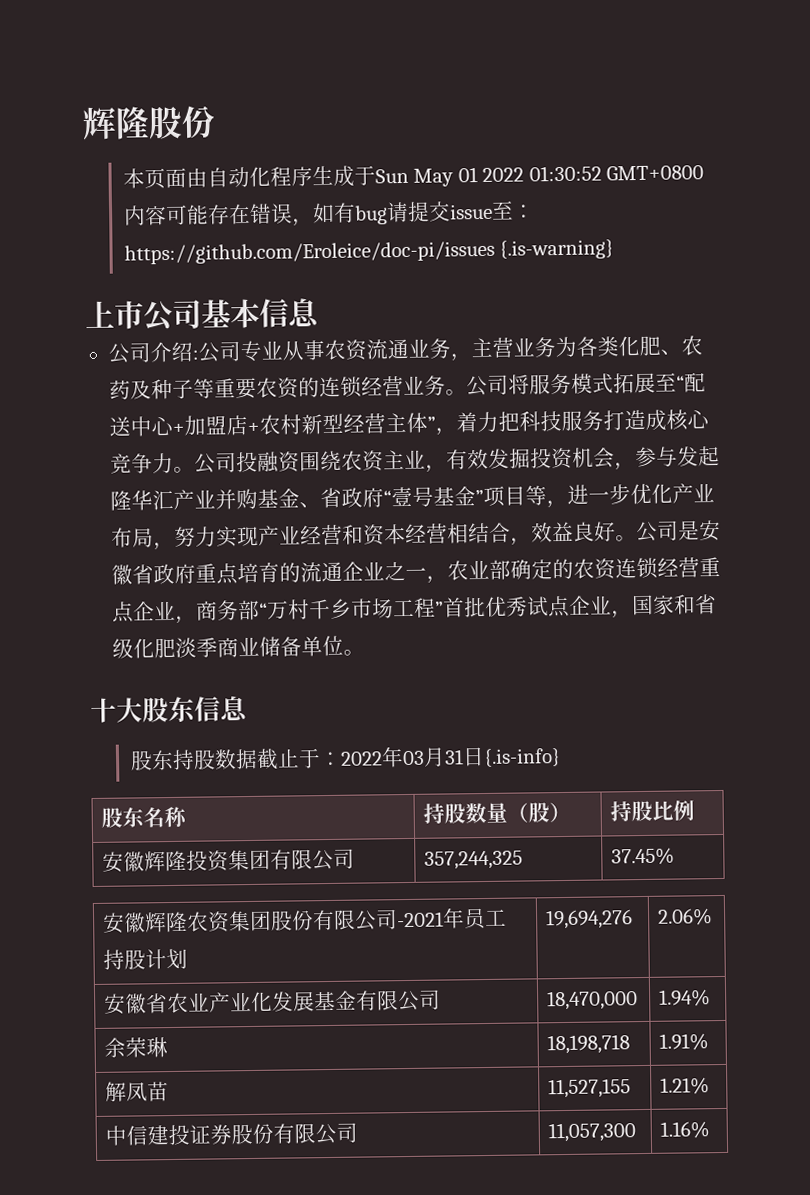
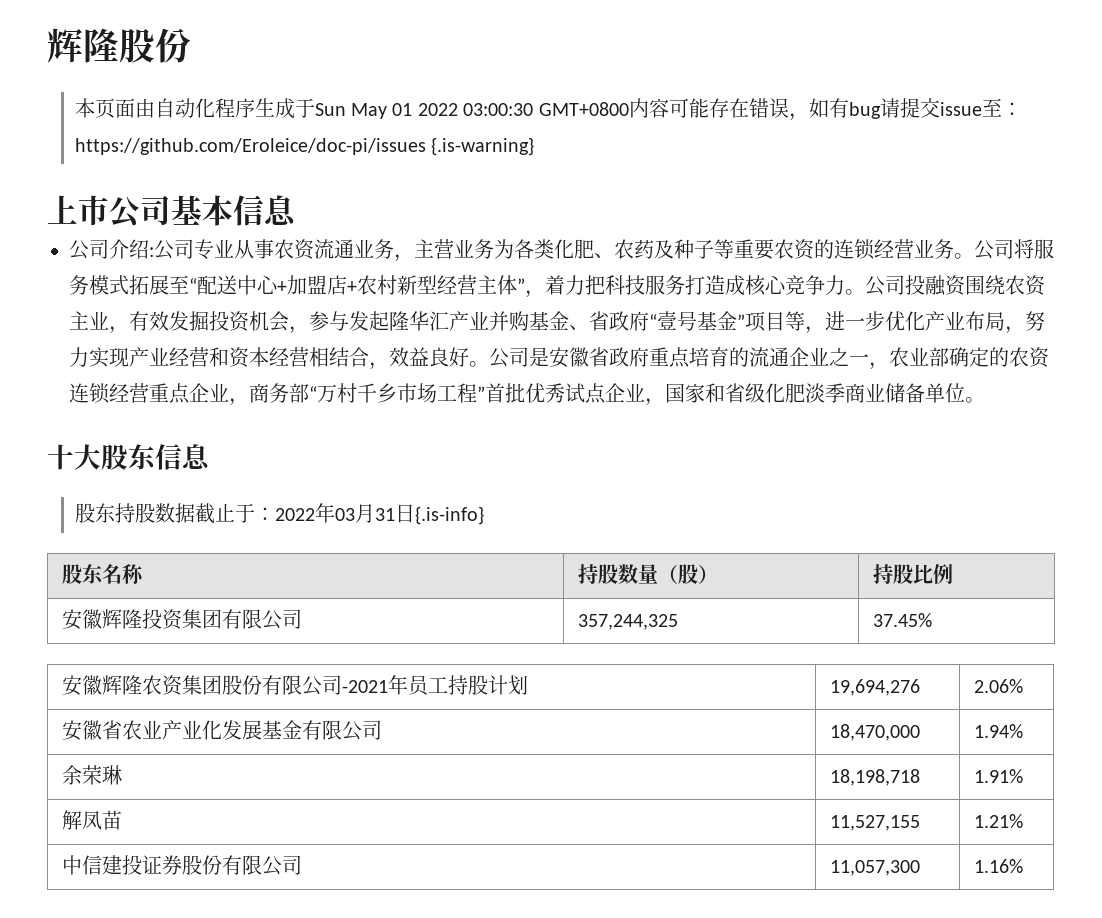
[528,165,602,182] 01:30:52 -> [463,103,534,116] 03:00:30

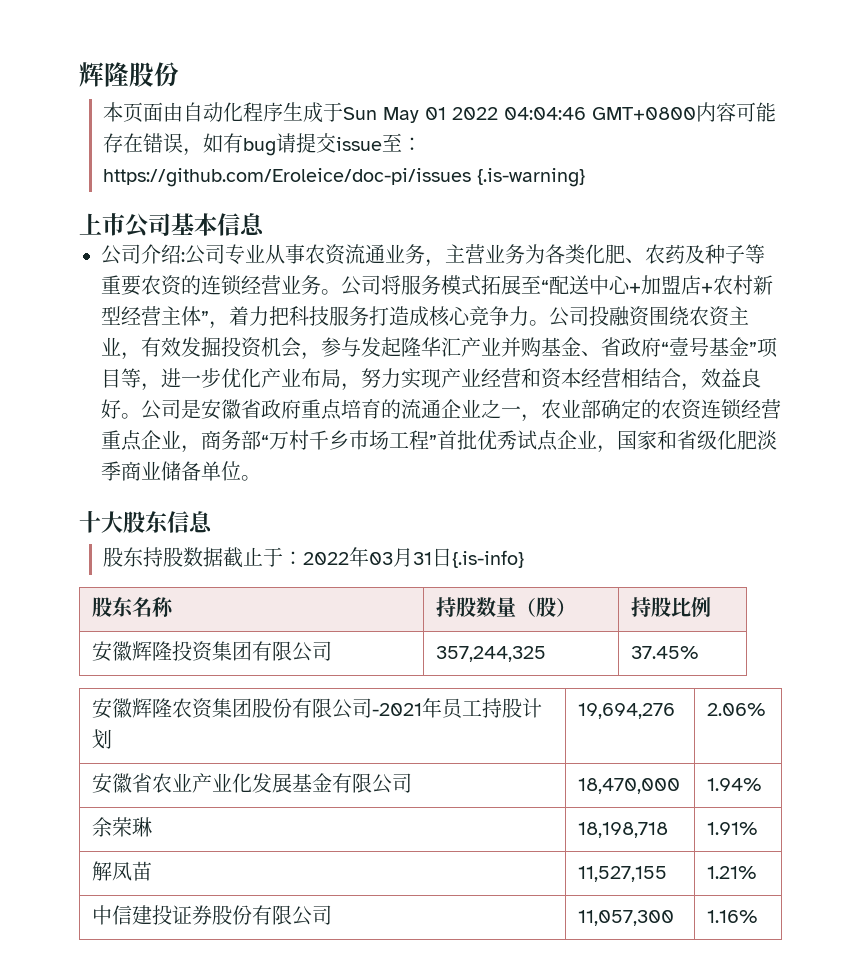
[463,103,534,116] 03:00:30 -> [503,107,586,120] 04:04:46

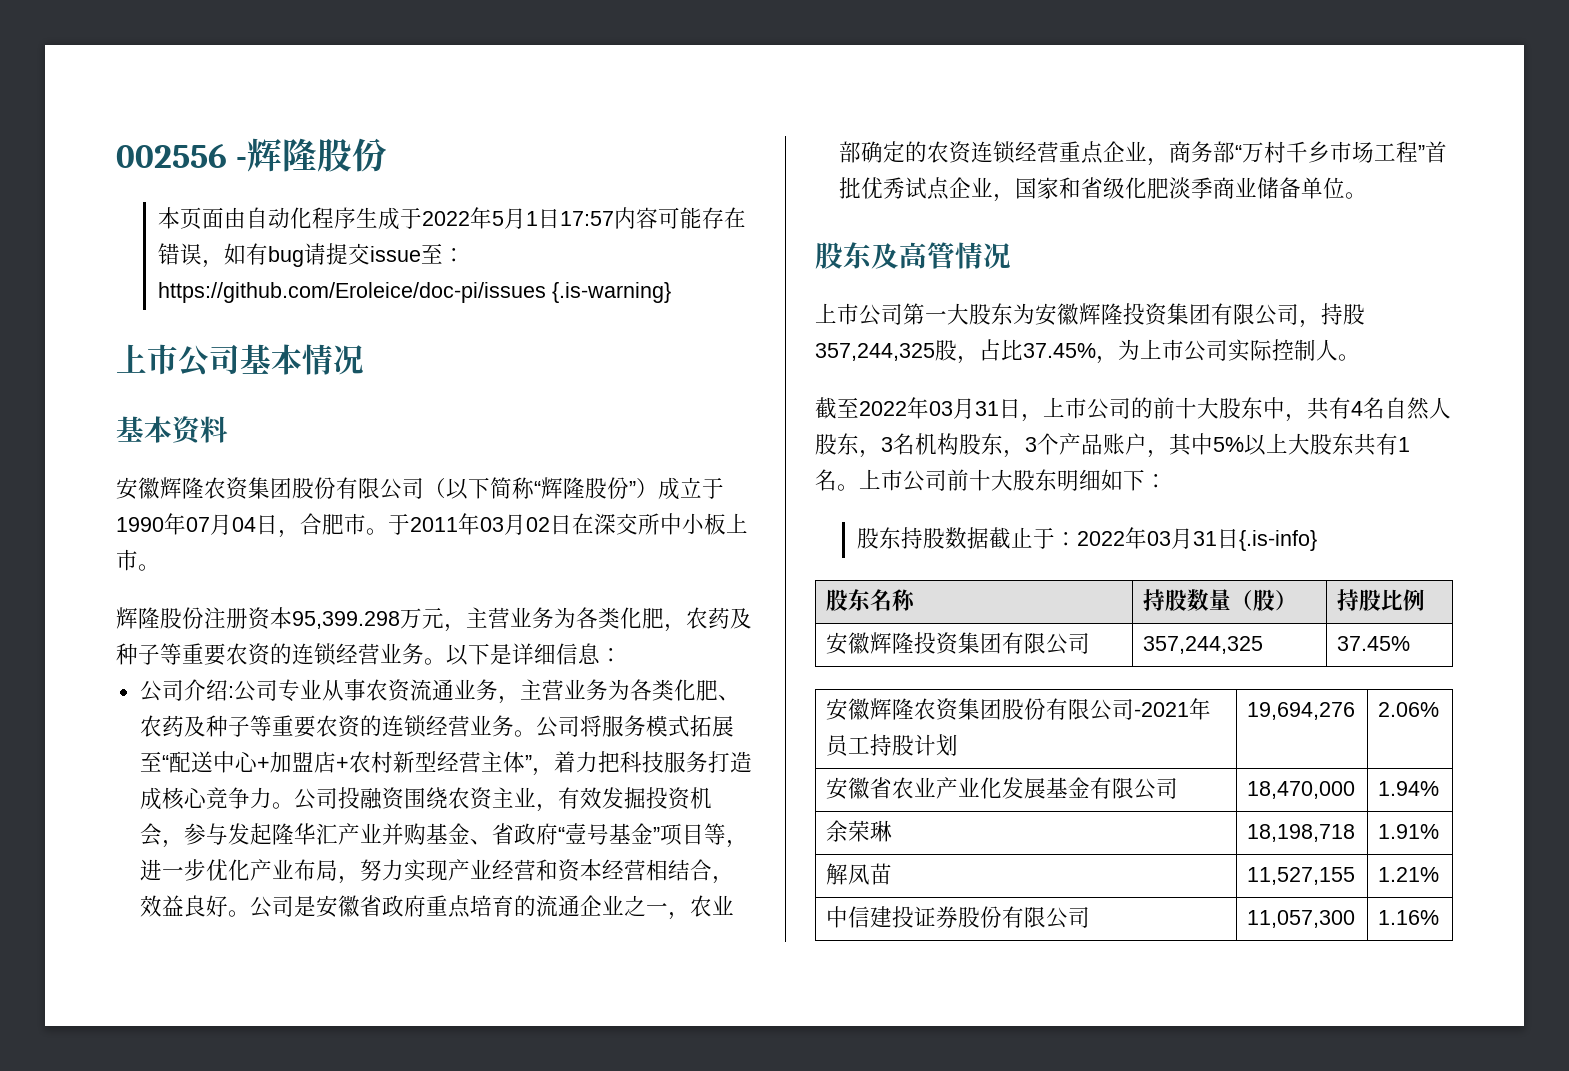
(79, 74) none -> [116,143,248,168] 002556 -
[342,107,696,123] Sun May 01 2022 04:04:46 GMT+0800 -> [421,207,614,229] 2022年5月1日17:57
[217,213,265,236] 信息 -> [302,344,364,375] [116,416,228,445] [116,477,724,500] [116,513,748,538] [116,549,160,571] [116,607,752,632] [116,643,622,666] 情况 // 基本资料 // 安徽辉隆农资集团股份有限公司（以下简称“辉隆股份”）成立于1990年07月04日，合肥市。于2011年03月02日在深交所中小板上市。 // 辉隆股份注册资本95,399.298万元，主营业务为各类化肥，农药及种子等重要农资的连锁经营业务。以下是详细信息：
[79,510,213,533] 十大股东信息 -> [815,242,1011,269] [815,303,1365,328] [815,339,1360,364] [815,397,1451,422] [815,433,1410,458] [815,469,1167,492] 股东及高管情况 // 上市公司第一大股东为安徽辉隆投资集团有限公司，持股357,244,325股，占比37.45%，为上市公司实际控制人。 // 截至2022年03月31日，上市公司的前十大股东中，共有4名自然人股东，3名机构股东，3个产品账户，其中5%以上大股东共有1名。上市公司前十大股东明细如下：

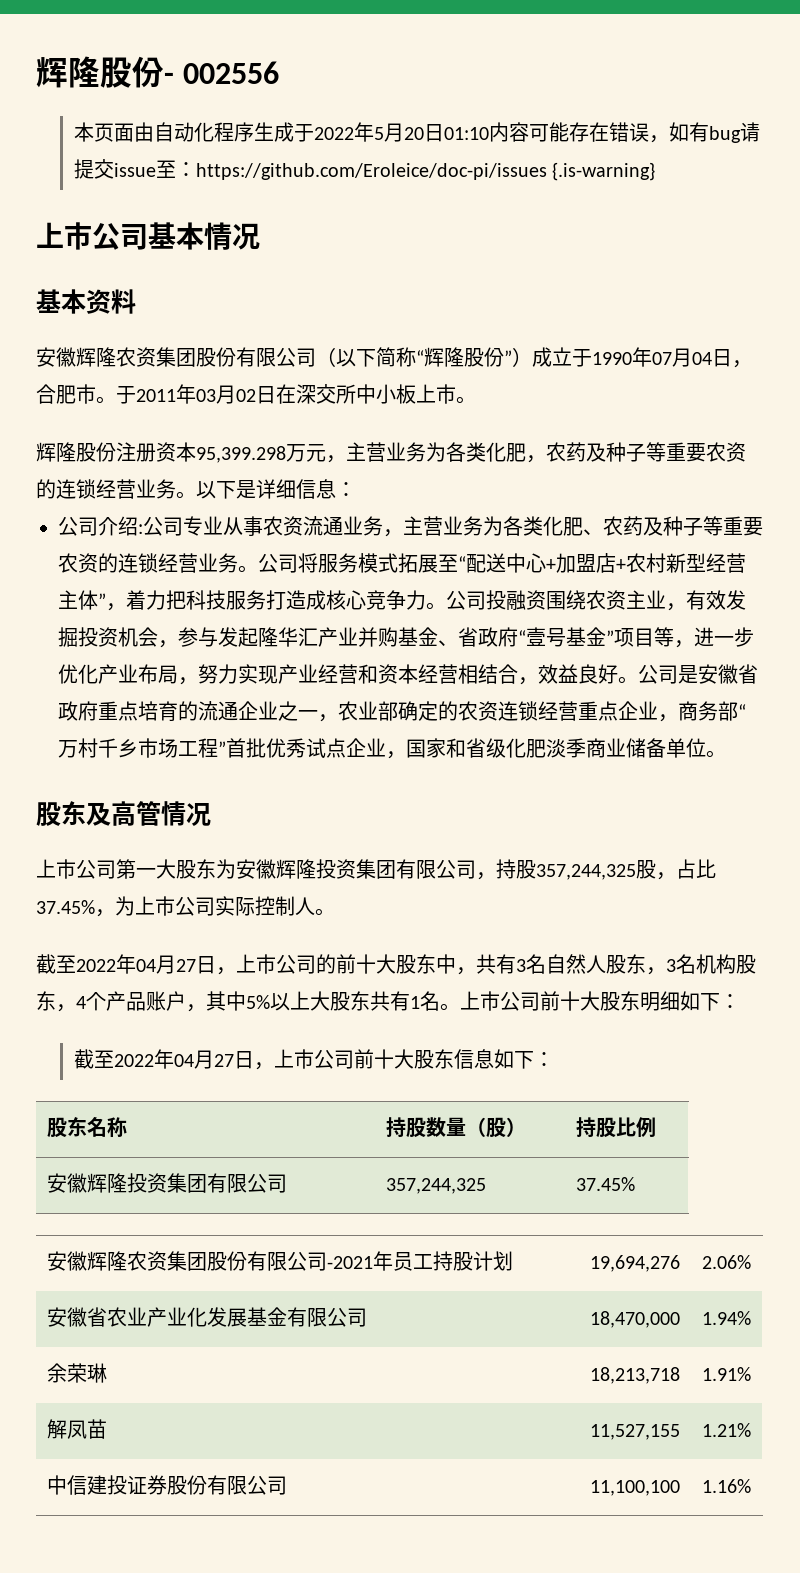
[116,138,388,172] 002556 -辉隆股份 -> [36,56,279,88] 辉隆股份- 002556
[525,208,614,229] 1日17:57 -> [404,124,490,142] 20日01:10
[929,398,999,419] 03月31 -> [136,955,196,974] 04月27
[1351,401,1363,416] 4 -> [516,959,526,972] 3
[1025,437,1037,452] 3 -> [76,996,86,1009] 4
[856,527,1317,551] 股东持股数据截止于：2022年03月31日{.is-info} -> [74,1049,555,1070] 截至2022年04月27日，上市公司前十大股东信息如下：
[1247,824,1356,842] 18,198,718 -> [589,1367,680,1384] 18,213,718
[1247,910,1356,928] 11,057,300 -> [589,1480,680,1496] 11,100,100

